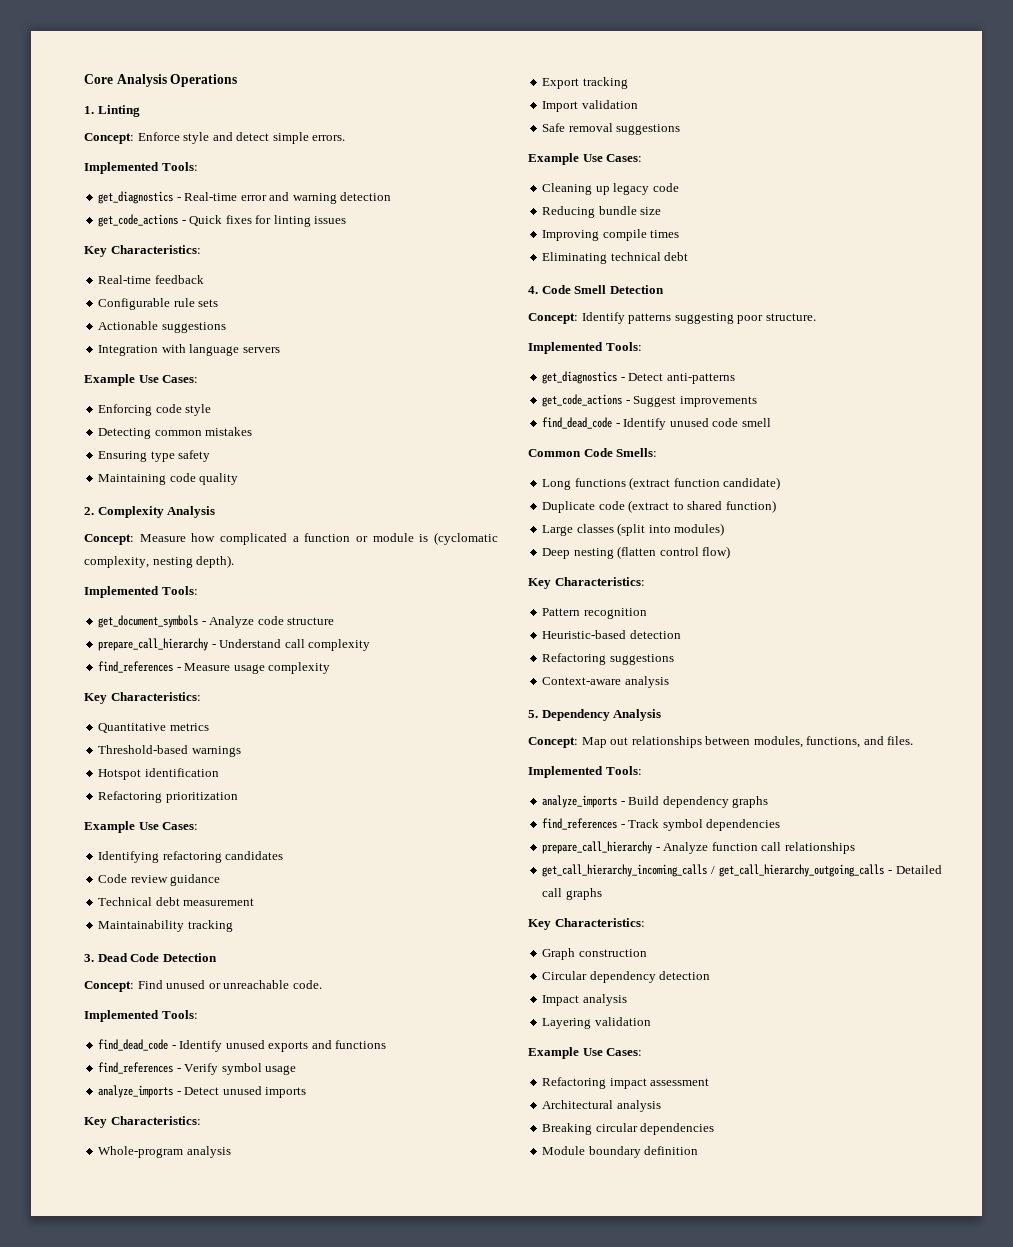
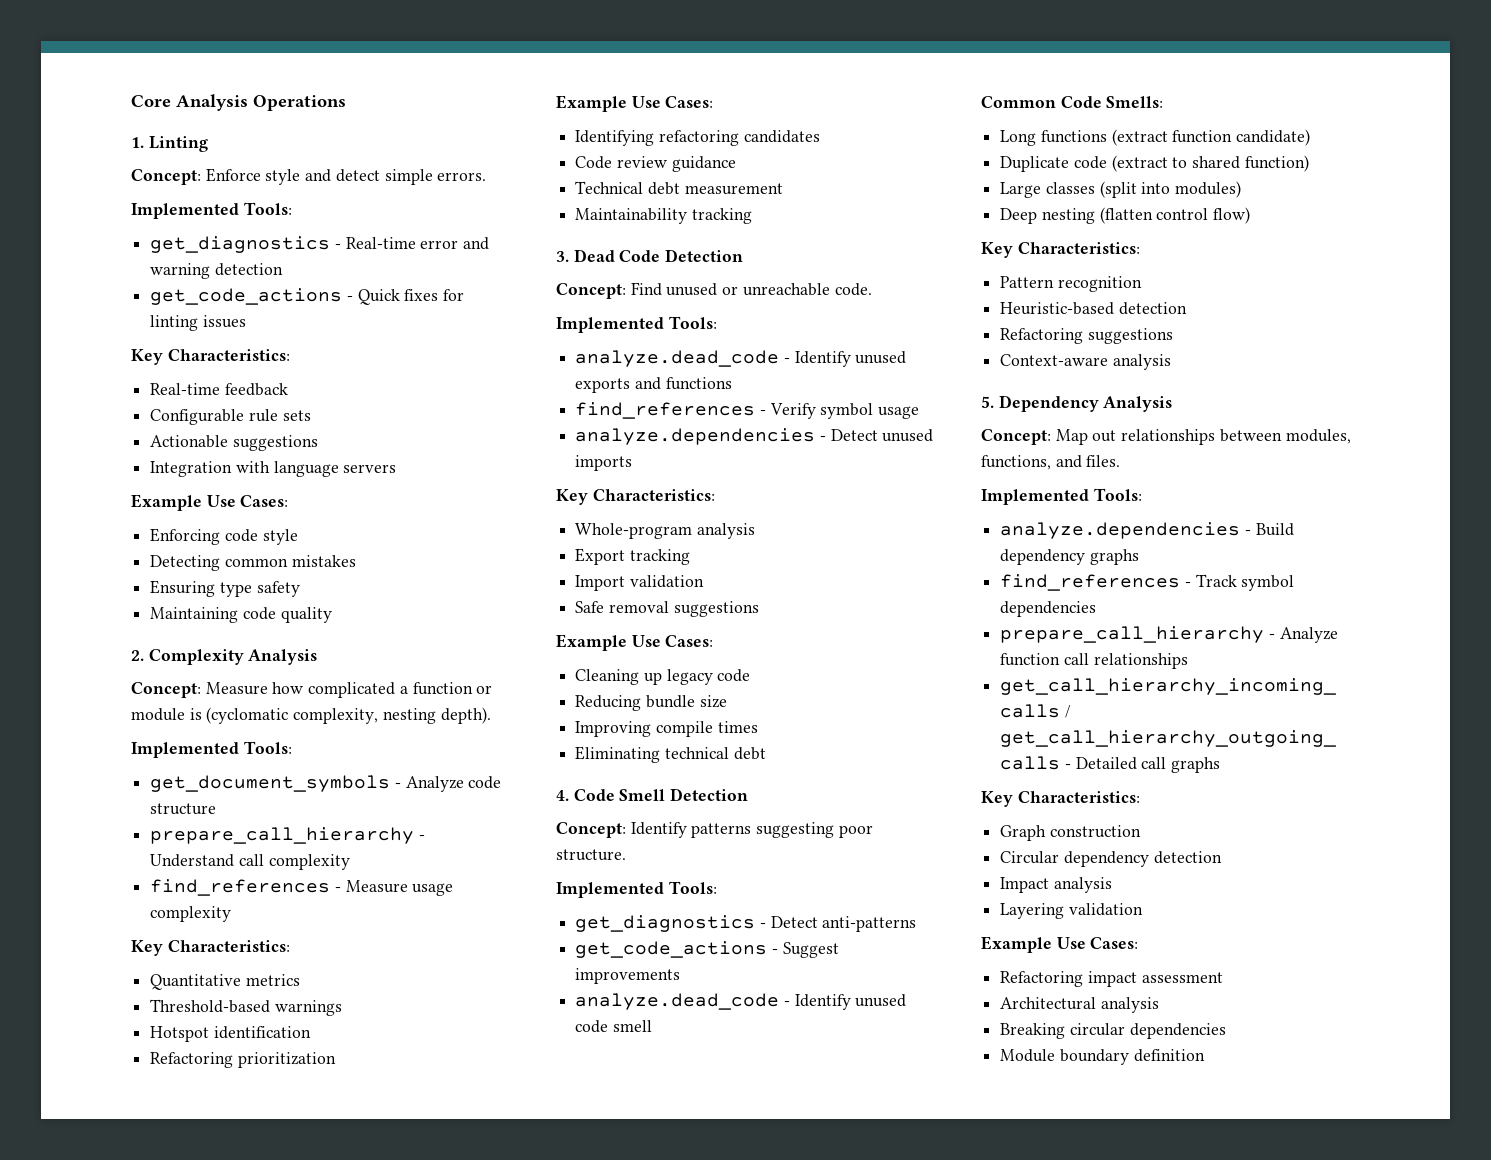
[98,1039,169,1051] find_dead_code -> [575,350,780,367] analyze.dead_code
[98,1085,174,1098] analyze_imports -> [575,428,816,445] analyze.dependencies
[542,417,613,429] find_dead_code -> [575,993,780,1010] analyze.dead_code
[542,795,618,808] analyze_imports -> [1000,522,1241,539] analyze.dependencies

